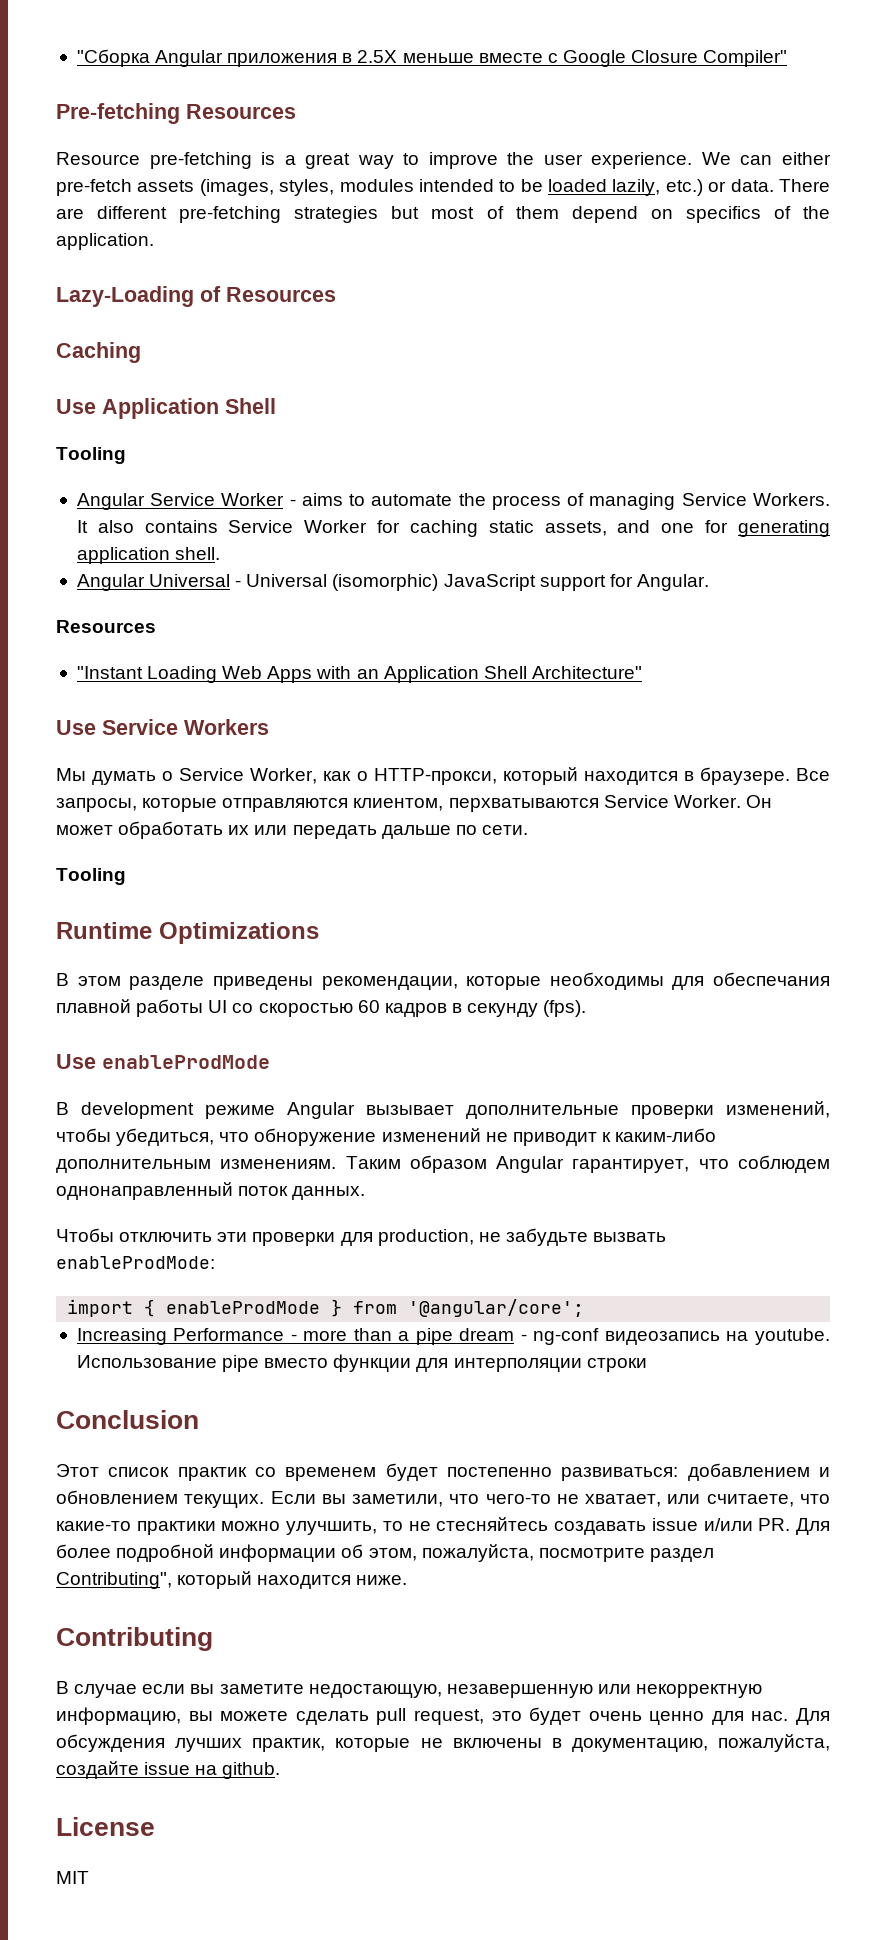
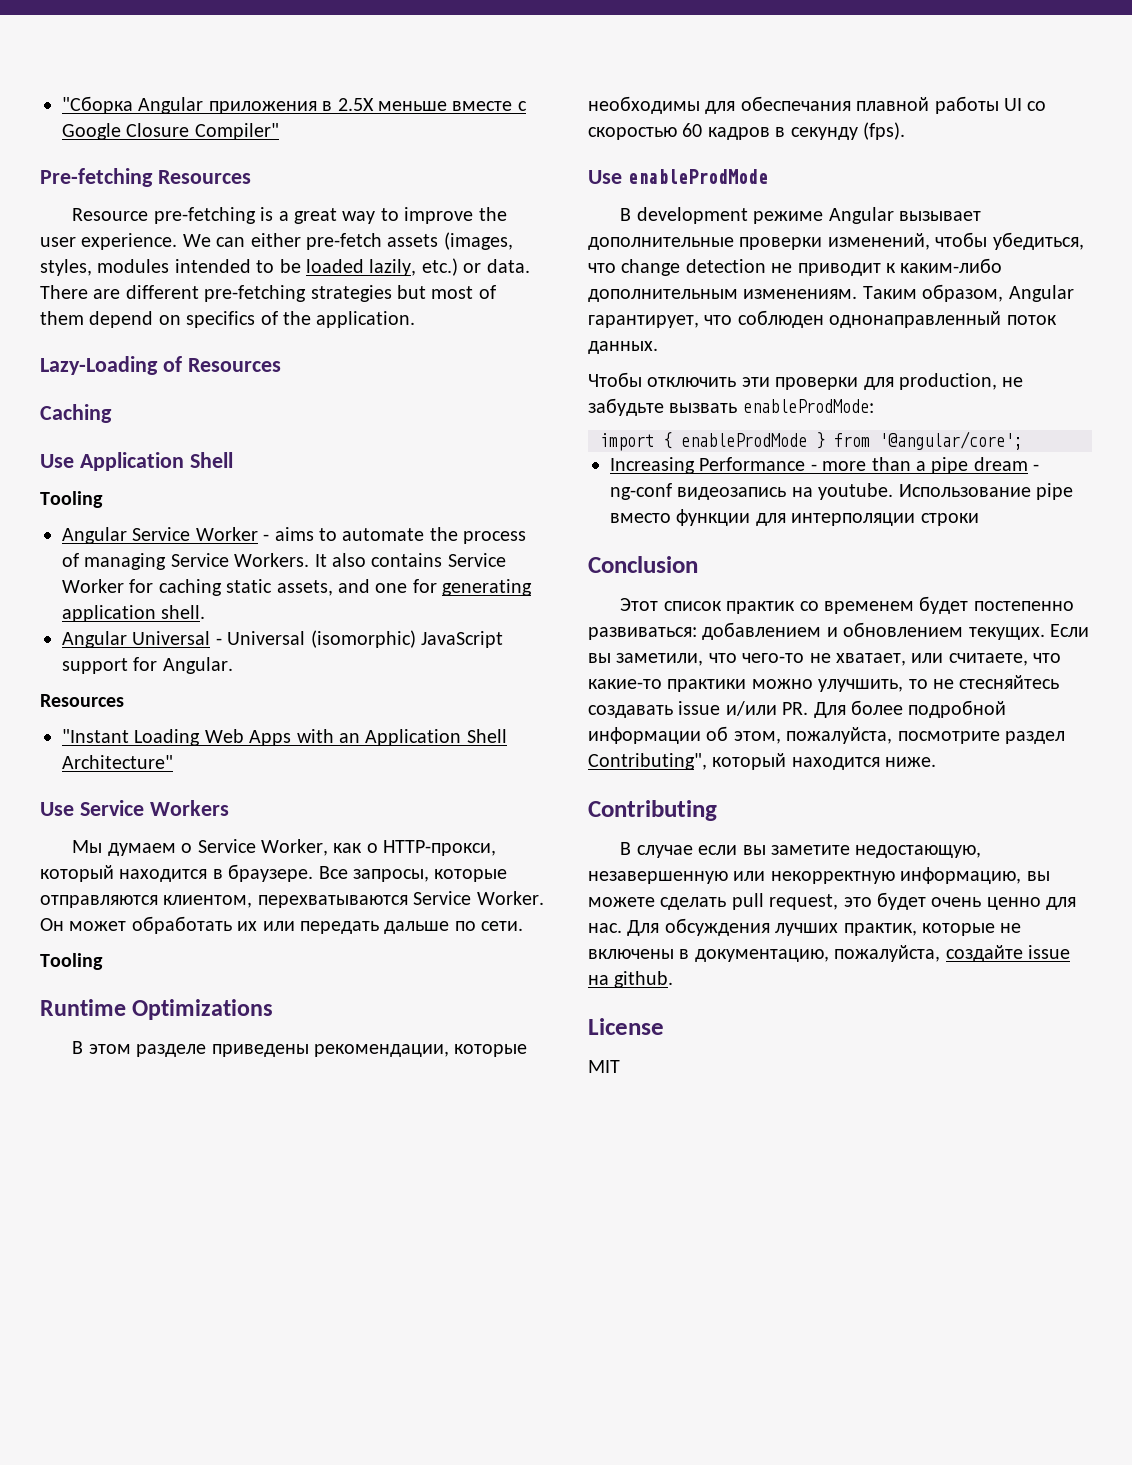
[92,771,157,785] думать -> [107,843,176,856] думаем
[448,798,599,812] перхватываются -> [257,895,408,908] перехватываются
[254,1128,481,1146] обноружение изменений -> [621,259,766,276] change detection
[409,1155,487,1173] образом -> [922,284,1004,302] образом,
[738,1155,831,1173] соблюдем -> [737,310,824,328] соблюден

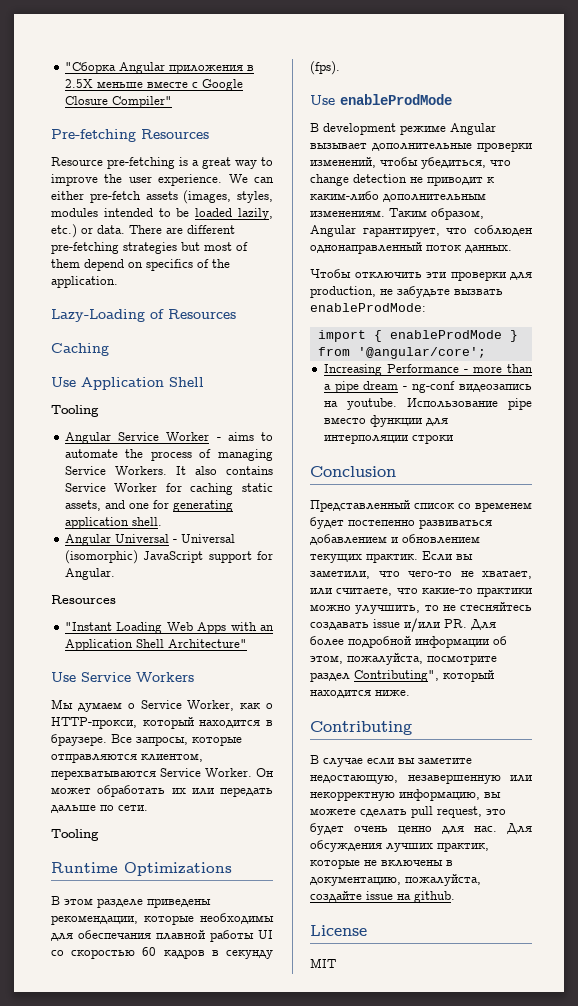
[620,598,796,614] Этот список практик -> [310,500,454,512] Представленный список
[588,627,697,640] развиваться: -> [419,519,492,529] развиваться
[968,627,1045,640] текущих. -> [310,553,418,563] текущих практик.

